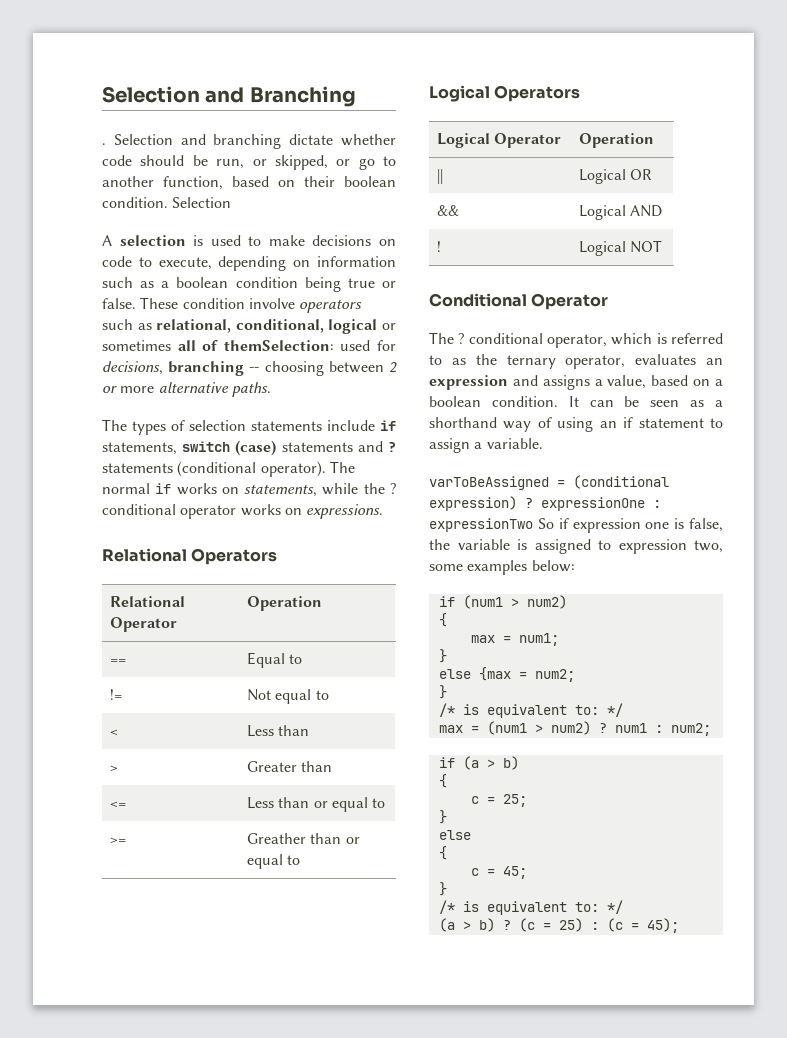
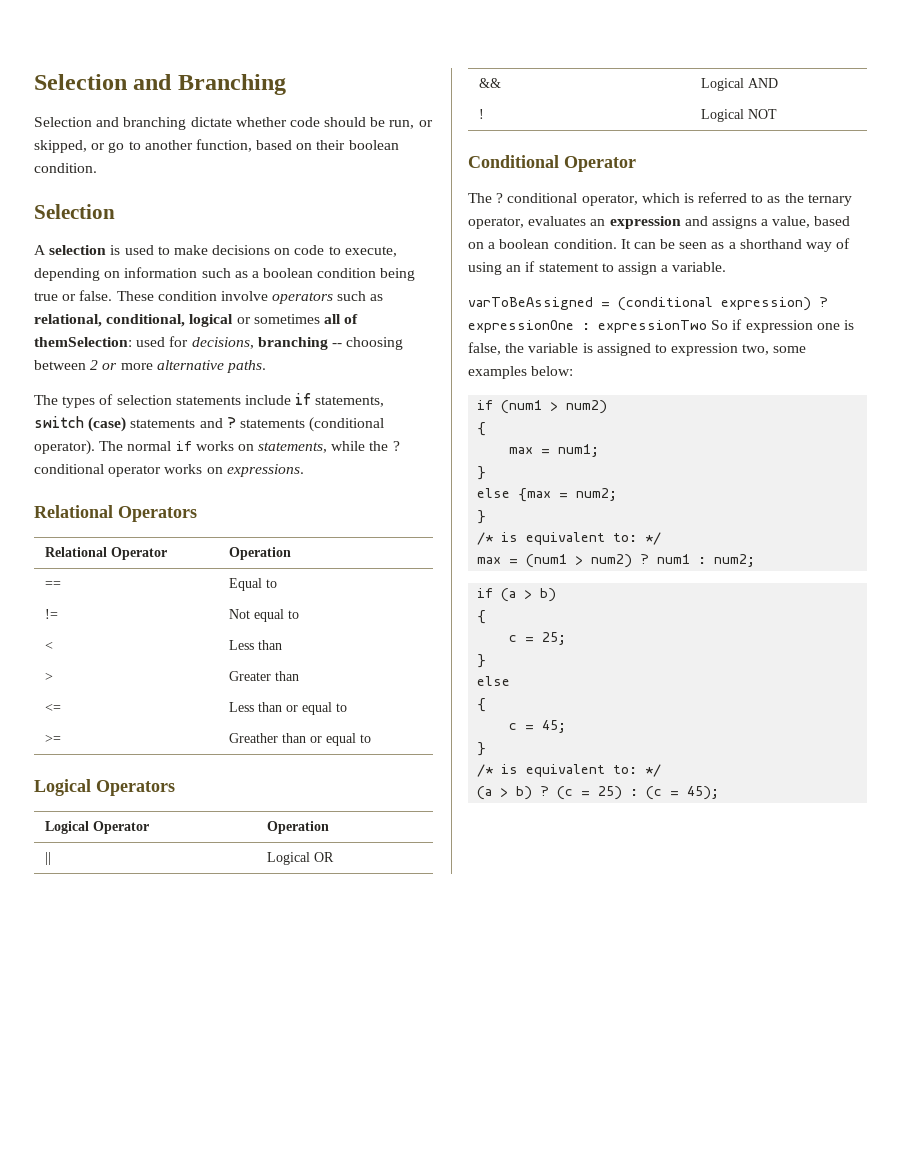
[102,143,106,145] . -> (286, 84) none
(168, 202) none -> (97, 168) //

